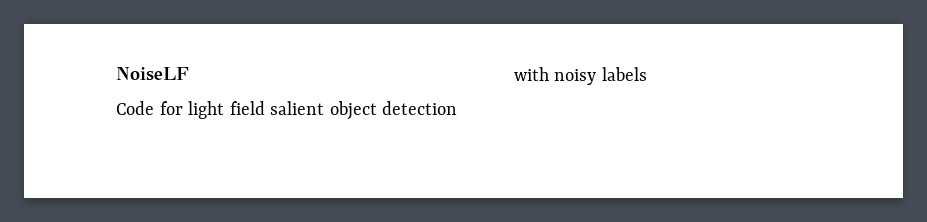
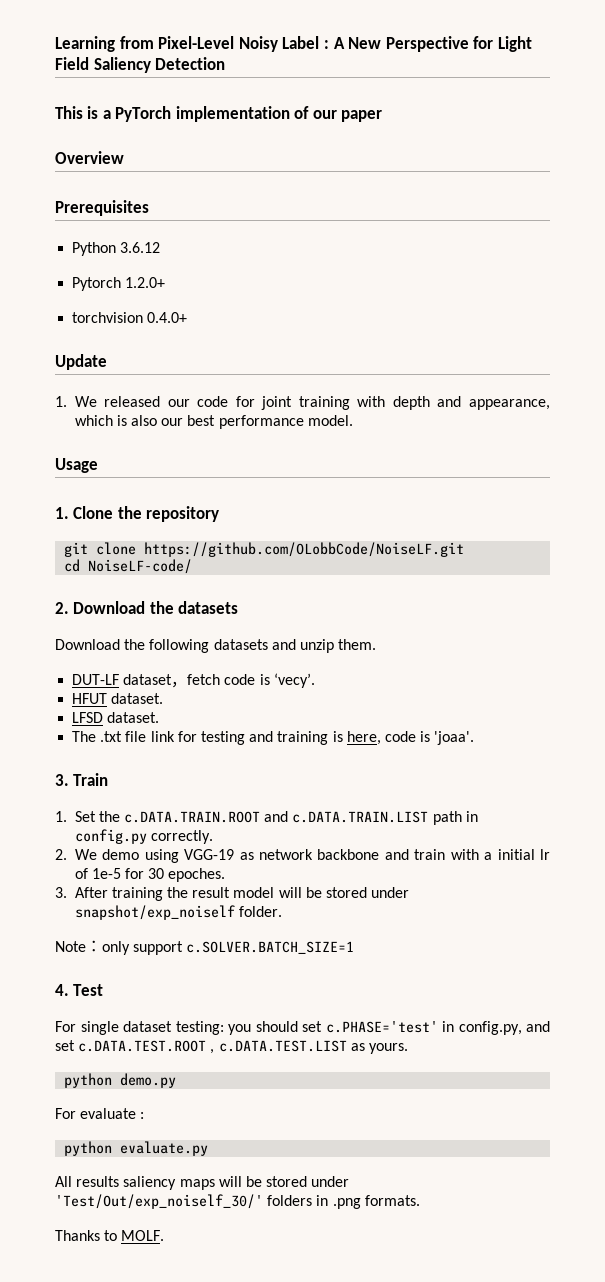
[116,67,189,81] [116,101,457,120] [514,67,647,85] NoiseLF // Code for light field salient object detection with noisy labels -> [55,36,532,52] [55,57,226,73] [55,106,383,122] [55,151,124,164] [55,200,149,216] [72,242,161,256] [72,277,166,291] [72,312,188,323] [55,354,107,370] [55,396,550,410] [74,415,353,429] [55,458,98,473] [55,506,220,522] [64,542,465,557] [64,559,193,574] [55,601,239,614] [55,639,377,653] [72,673,315,688] [72,693,164,704] [72,712,160,723] [72,731,475,745] [55,773,109,786] [55,811,478,825] [74,829,213,844] [55,849,550,863] [74,868,226,882] [55,887,410,901] [74,905,282,920] [55,940,355,955] [55,984,104,996] [55,1021,550,1035] [55,1040,408,1054] [64,1073,177,1088] [55,1108,145,1119] [64,1141,209,1156] [55,1176,350,1190] [55,1194,420,1209] [55,1230,165,1241] Learning from Pixel-Level Noisy Label : A New Perspective for Light Field Saliency Detection // This is a PyTorch implementation of our paper // Overview // Prerequisites // Python 3.6.12 // Pytorch 1.2.0+ // torchvision 0.4.0+ // Update // 1. We released our code for joint training with depth and appearance, which is also our best performance model. // Usage // 1. Clone the repository // git clone https://github.com/OLobbCode/NoiseLF.git // cd NoiseLF-code/ // 2. Download the datasets // Download the following datasets and unzip them. // DUT-LF dataset，fetch code is ‘vecy’. // HFUT dataset. // LFSD dataset. // The .txt file link for testing and training is here, code is 'joaa'. // 3. Train // 1. Set the c.DATA.TRAIN.ROOT and c.DATA.TRAIN.LIST path in config.py correctly. // 2. We demo using VGG-19 as network backbone and train with a initial lr of 1e-5 for 30 epoches. // 3. After training the result model will be stored under snapshot/exp_noiself folder. // Note：only support c.SOLVER.BATCH_SIZE=1 // 4. Test // For single dataset testing: you should set c.PHASE='test' in config.py, and set c.DATA.TEST.ROOT , c.DATA.TEST.LIST as yours. // python demo.py // For evaluate : // python evaluate.py // All results saliency maps will be stored under 'Test/Out/exp_noiself_30/' folders in .png formats. // Thanks to MOLF.

